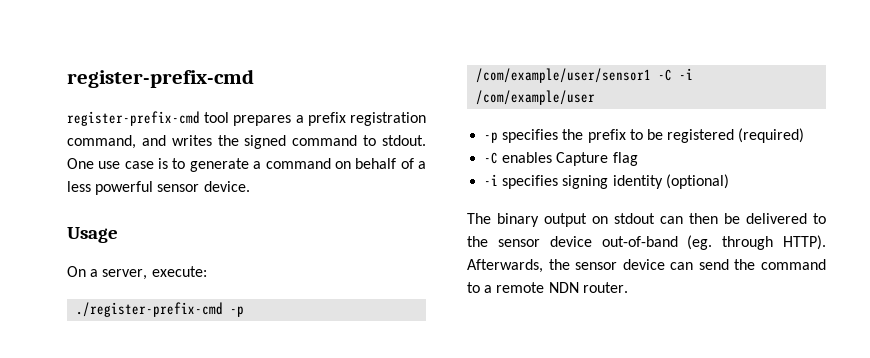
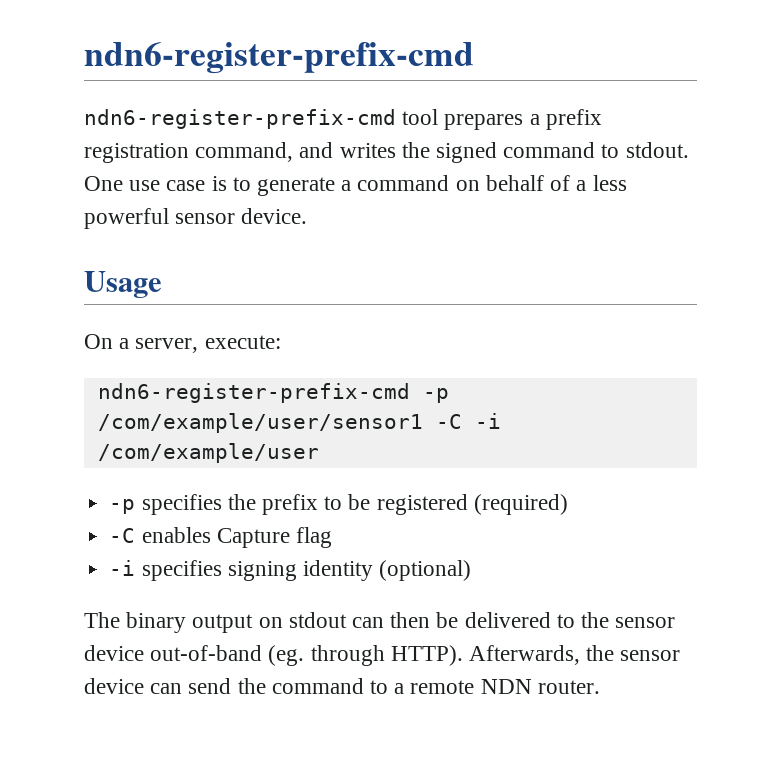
[67,69,254,88] [67,111,200,126] register-prefix-cmd // register-prefix-cmd -> [84,42,474,74] [84,109,396,129] ndn6-register-prefix-cmd // ndn6-register-prefix-cmd
[76,302,224,317] ./register-prefix-cmd -> [97,383,410,403] ndn6-register-prefix-cmd

